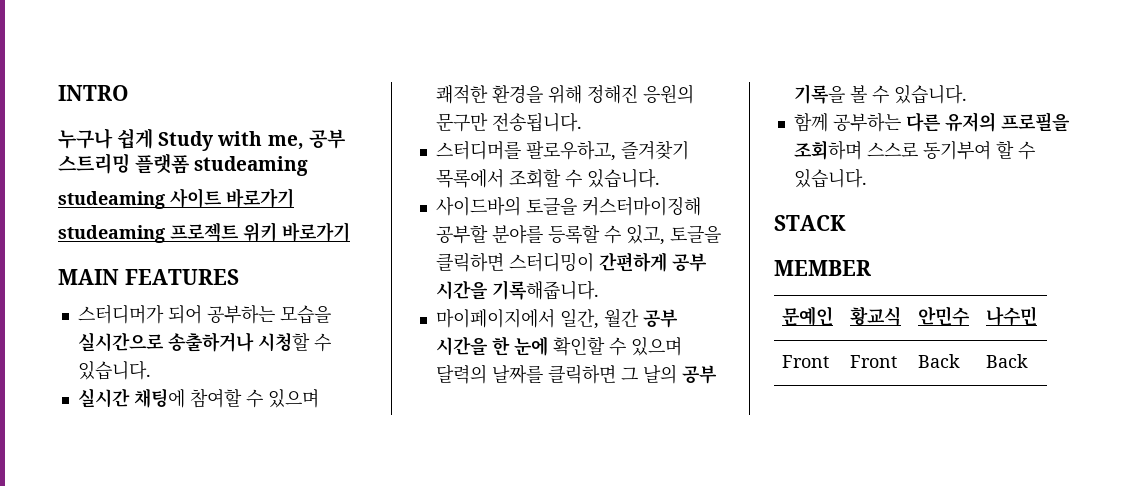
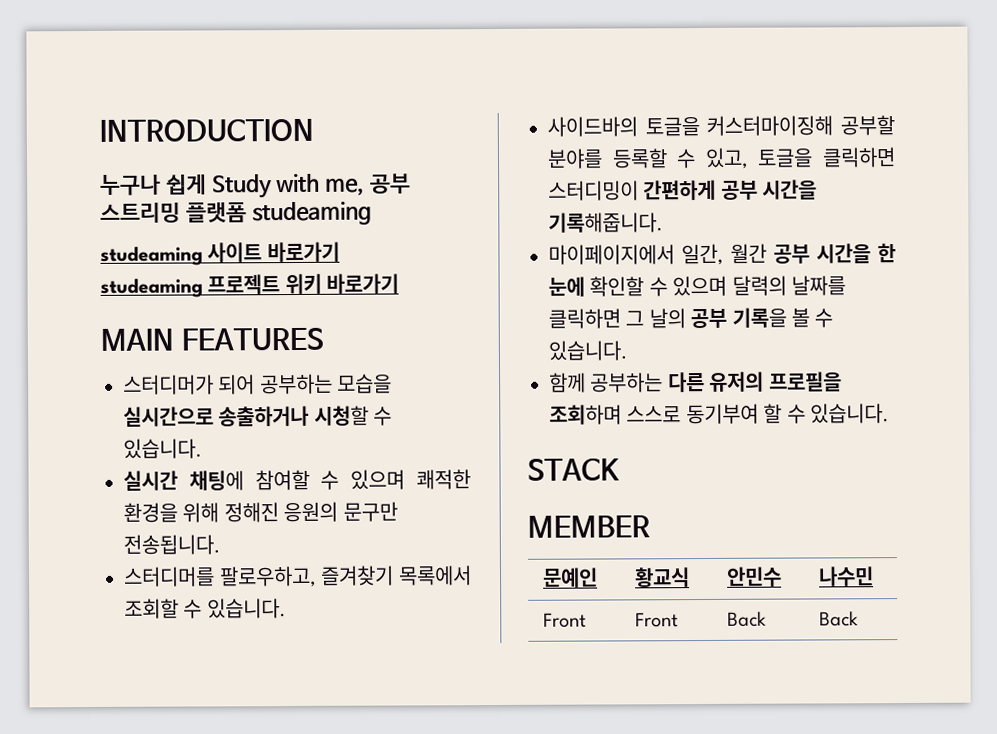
[58,85,129,101] INTRO -> [99,118,314,142] INTRODUCTION

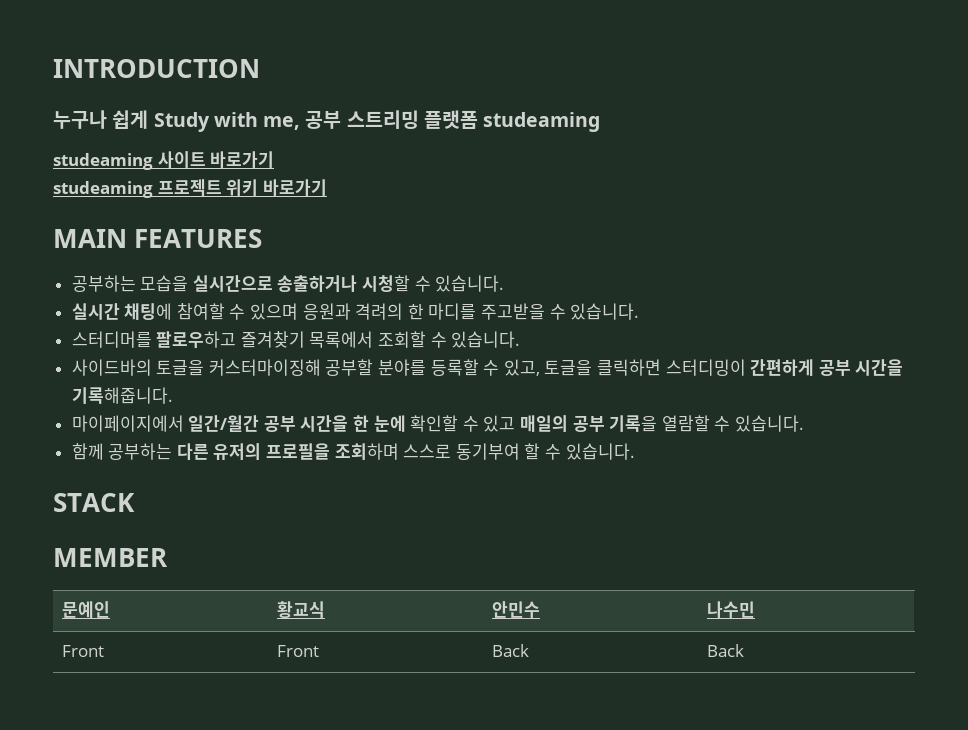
[123,374,256,395] 스터디머가 되어 -> (263, 238) none
[416,469,472,490] [123,501,398,523] [123,534,220,555] 쾌적한 환경을 위해 정해진 응원의 문구만 전송됩니다. -> [302,303,640,320] 응원과 격려의 한 마디를 주고받을 수 있습니다.
[218,565,317,588] 팔로우하고, -> [156,331,237,348] 팔로우하고
[681,243,767,266] 일간, 월간 -> [188,415,260,432] 일간/월간
[672,275,846,297] [548,308,686,329] 있으며 달력의 날짜를 클릭하면 그 날의 -> [483,415,569,432] 있고 매일의
[791,307,810,328] 볼 -> [661,415,710,432] 열람할

